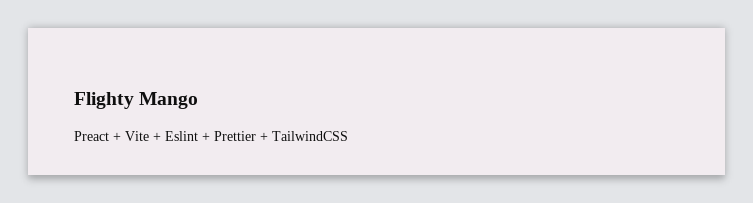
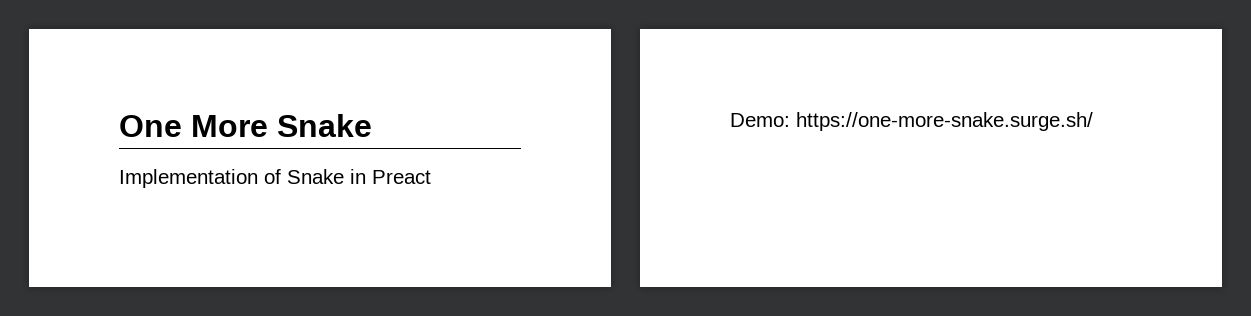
[74,92,199,109] [74,131,348,141] Flighty Mango // Preact + Vite + Eslint + Prettier + TailwindCSS -> [119,114,372,137] [119,169,431,188] [730,112,1093,131] One More Snake // Implementation of Snake in Preact // Demo: https://one-more-snake.surge.sh/

